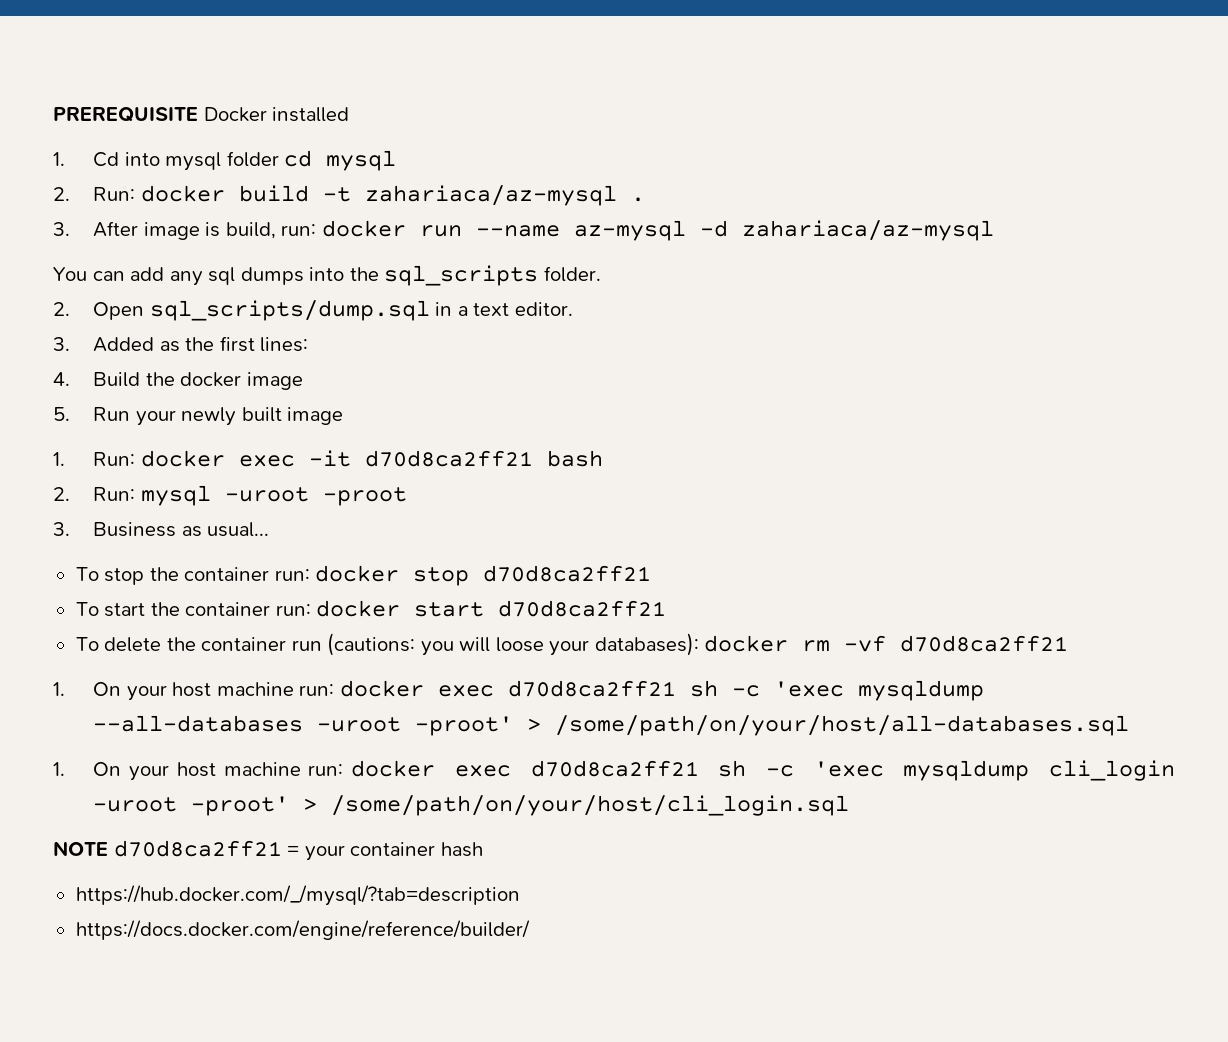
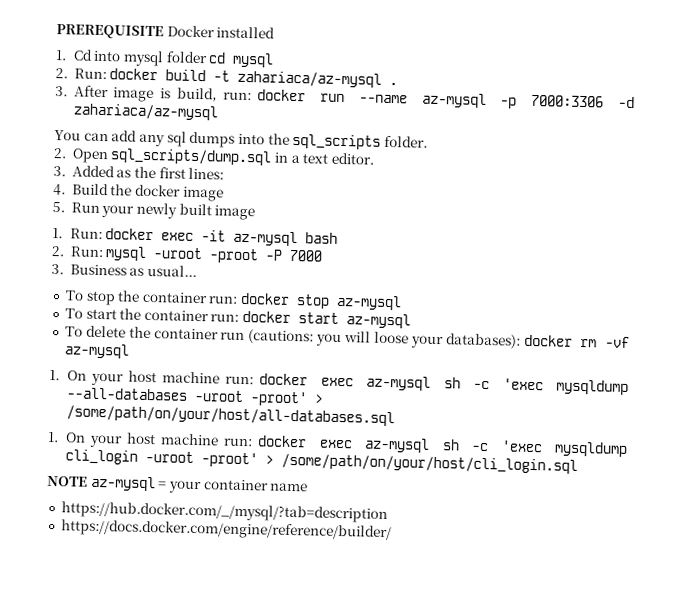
(686, 230) none -> [499,94,605,109] -p 7000:3306
[364,450,533,467] d70d8ca2ff21 -> [233,230,299,247] az-mysql
(407, 496) none -> [265,249,324,262] -P 7000
[483,565,652,582] d70d8ca2ff21 -> [336,294,403,311] az-mysql
[498,600,667,617] d70d8ca2ff21 -> [346,313,412,329] az-mysql
[900,635,1069,652] [53,680,676,701] d70d8ca2ff21 // 1. On your host machine run: docker exec d70d8ca2ff21 -> [63,343,130,359] [49,369,432,391] az-mysql // 1. On your host machine run: docker exec az-mysql
[530,760,699,777] d70d8ca2ff21 -> [364,437,431,453] az-mysql
[113,840,282,857] d70d8ca2ff21 -> [89,475,156,492] az-mysql
[440,842,483,857] hash -> [270,482,309,492] name

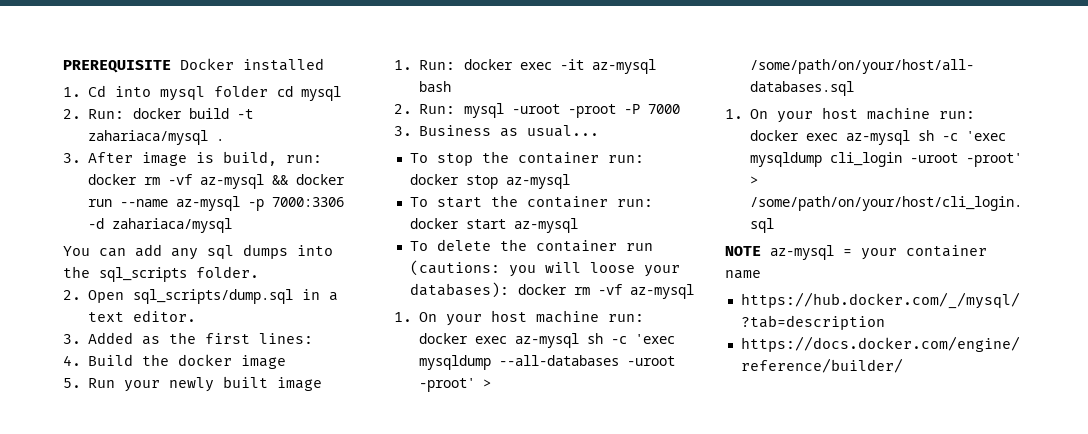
[237,70,383,88] zahariaca/az-mysql -> [88,130,209,145] zahariaca/mysql
(307, 95) none -> [144,174,346,189] rm -vf az-mysql && docker
[72,103,218,121] zahariaca/az-mysql -> [112,218,233,233] zahariaca/mysql

